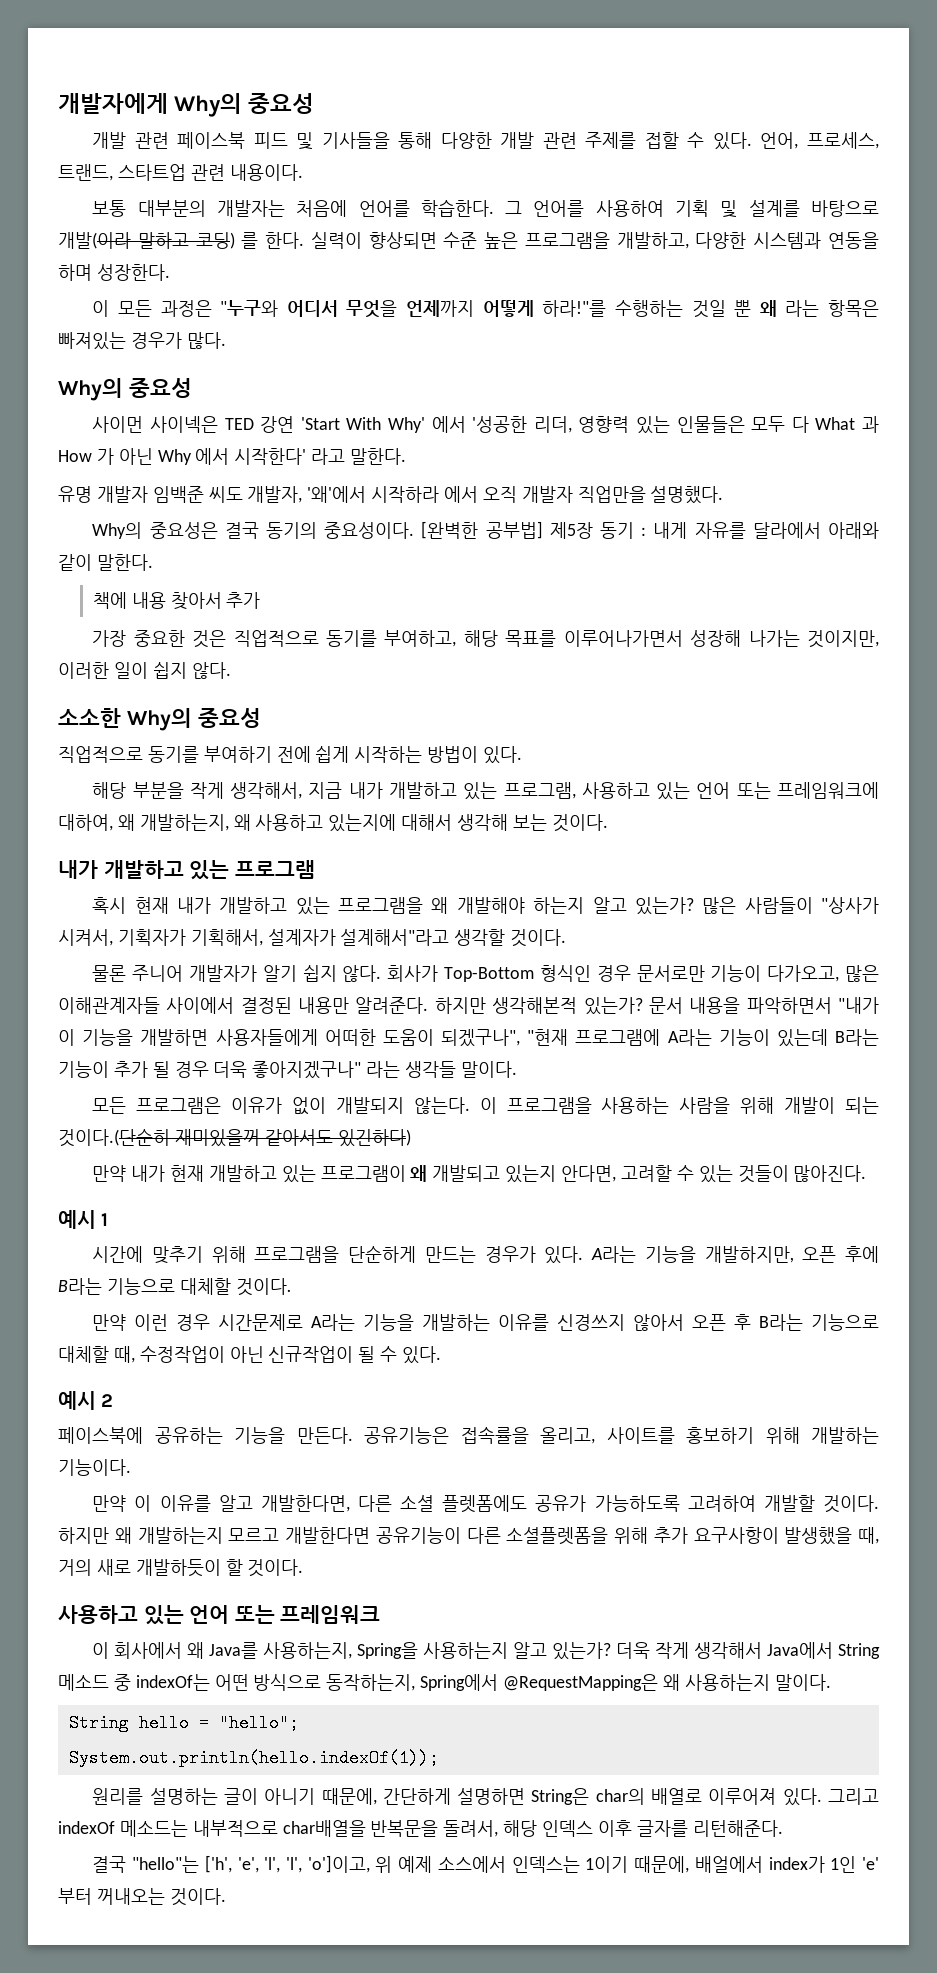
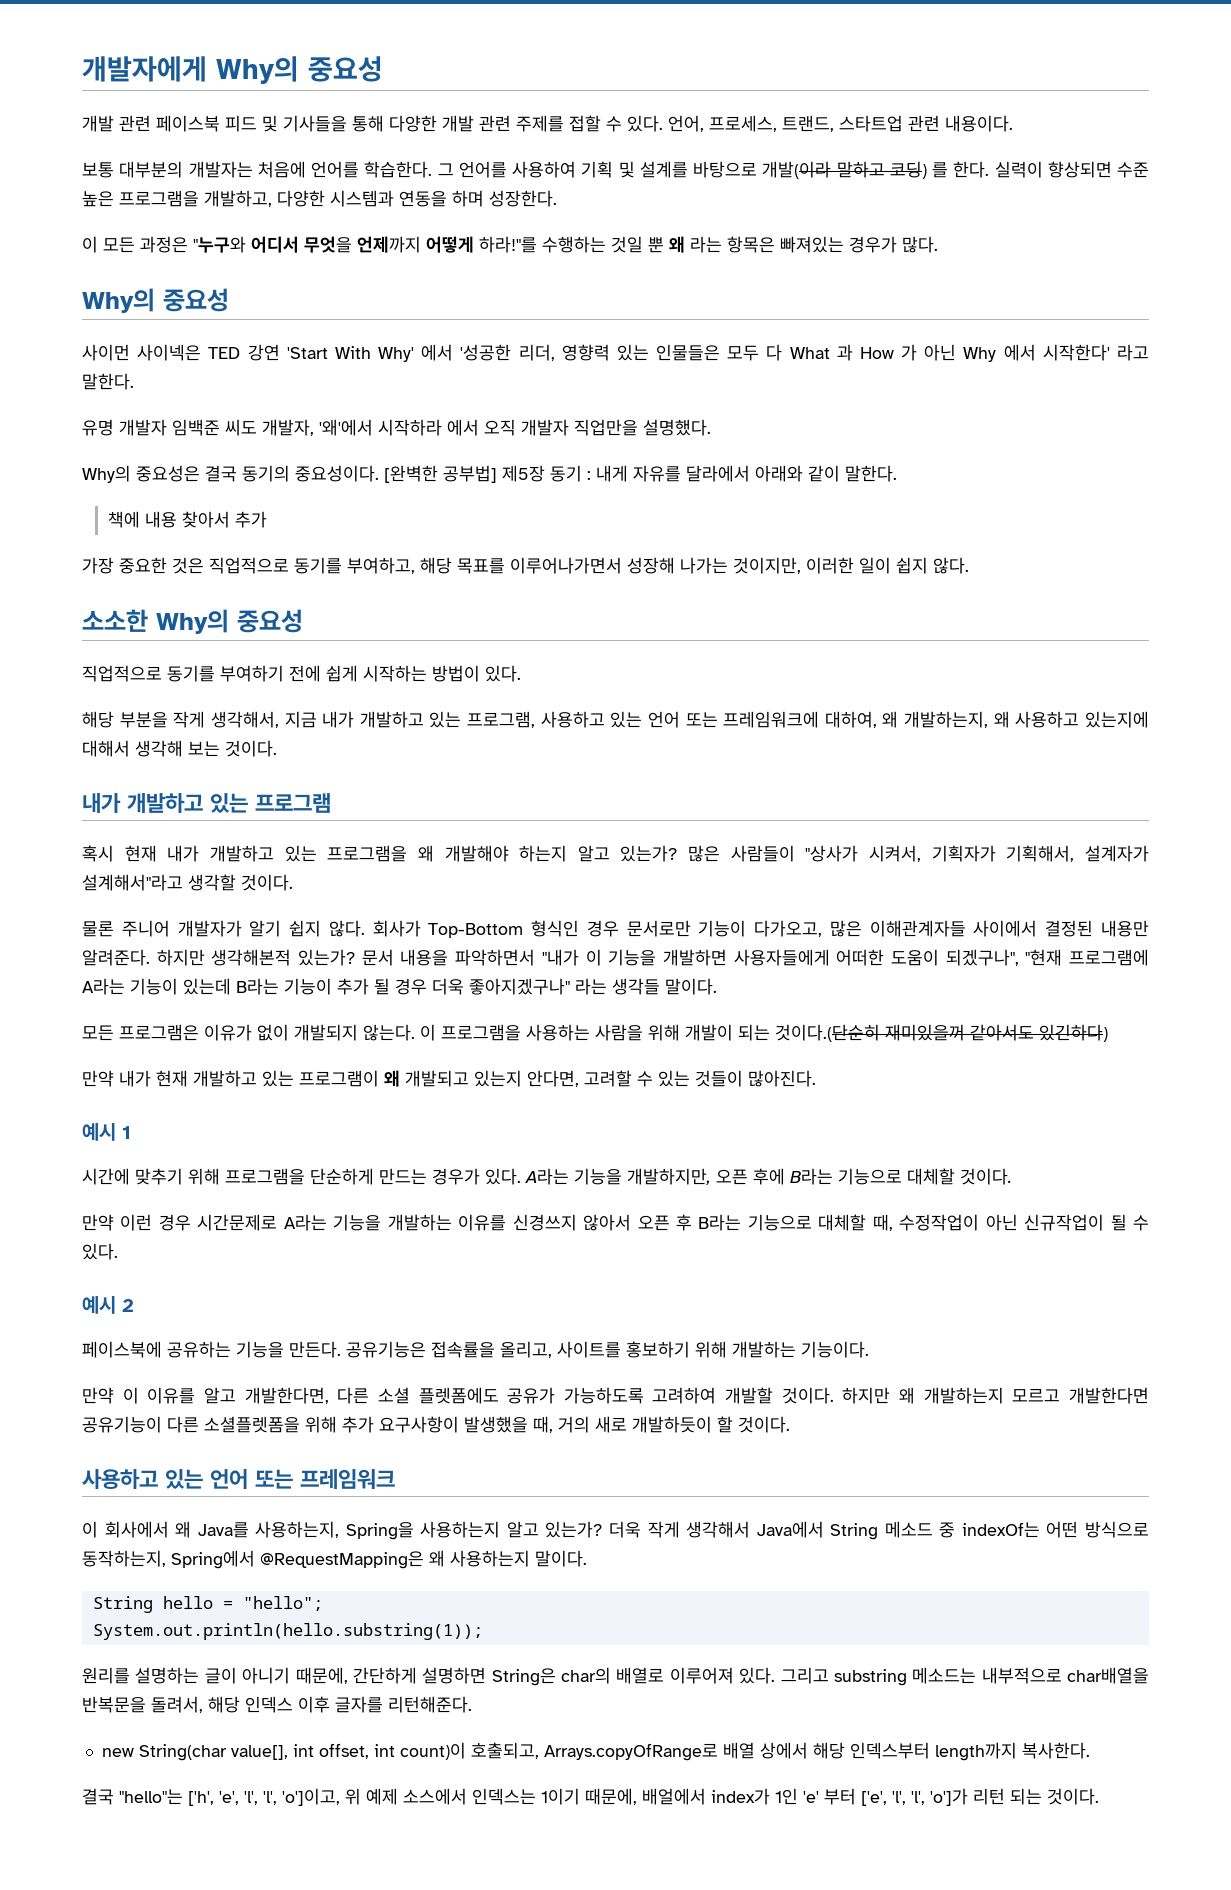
[68,1749,439,1767] System.out.println(hello.indexOf(1)); -> [92,1623,483,1640] System.out.println(hello.substring(1));
[58,1821,115,1834] indexOf -> [833,1669,907,1686] substring
(783, 1828) none -> [101,1742,1090,1761] // new String(char value[], int offset, int count)이 호출되고, Arrays.copyOfRange로 배열 상에서 해당 인덱스부터 length까지 복사한다.
[96,1888,165,1905] 꺼내오는 -> [861,1788,1042,1806] ['e', 'l', 'l', 'o']가 리턴 되는

